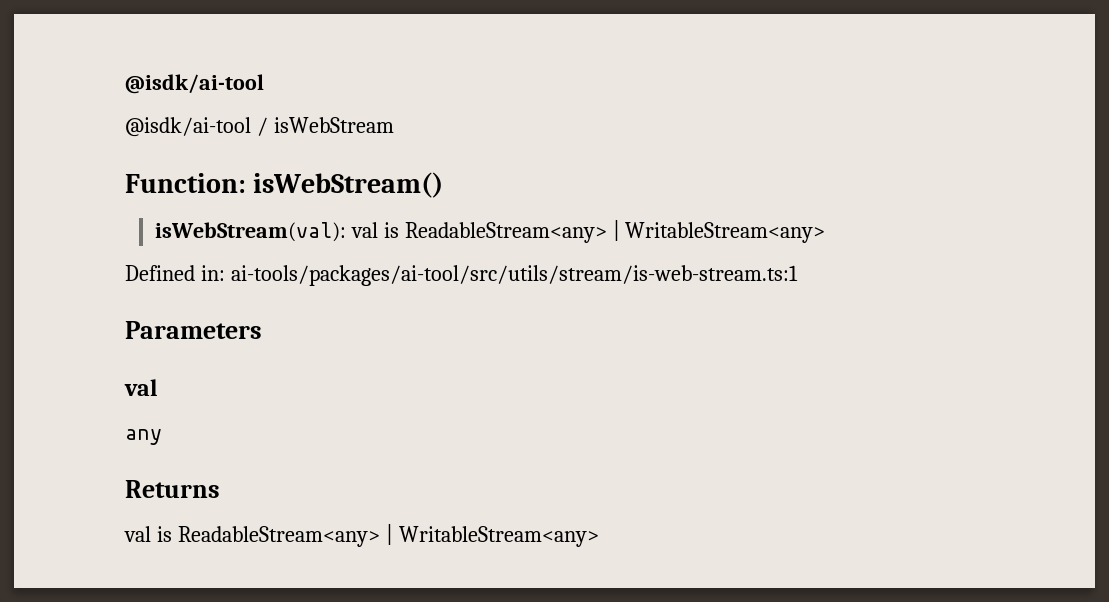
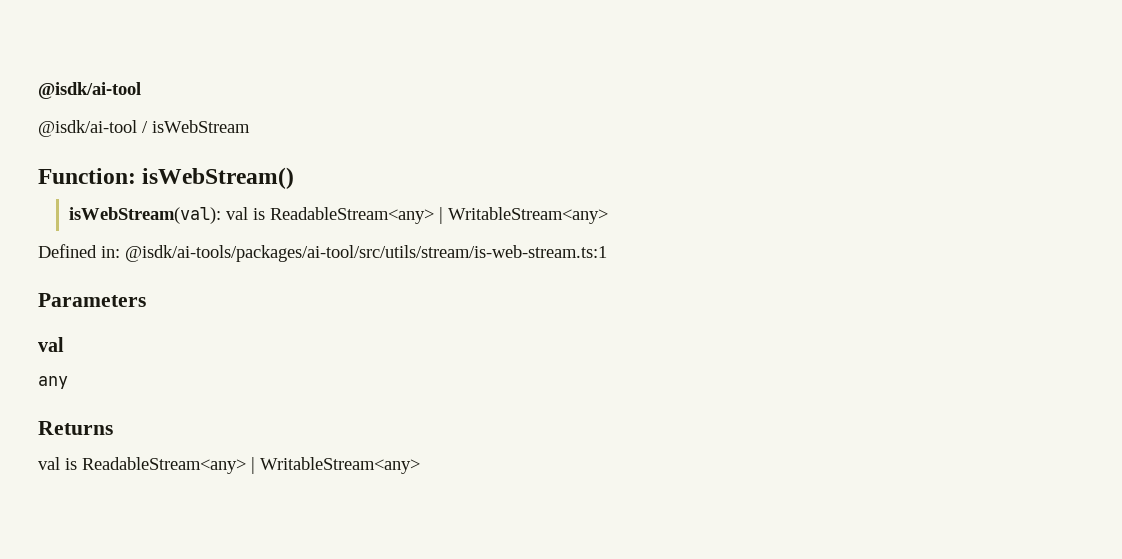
[230,265,798,286] ai-tools/packages/ai-tool/src/utils/stream/is-web-stream.ts:1 -> [125,245,607,262] @isdk/ai-tools/packages/ai-tool/src/utils/stream/is-web-stream.ts:1

